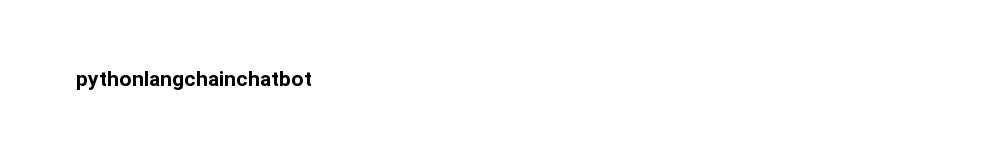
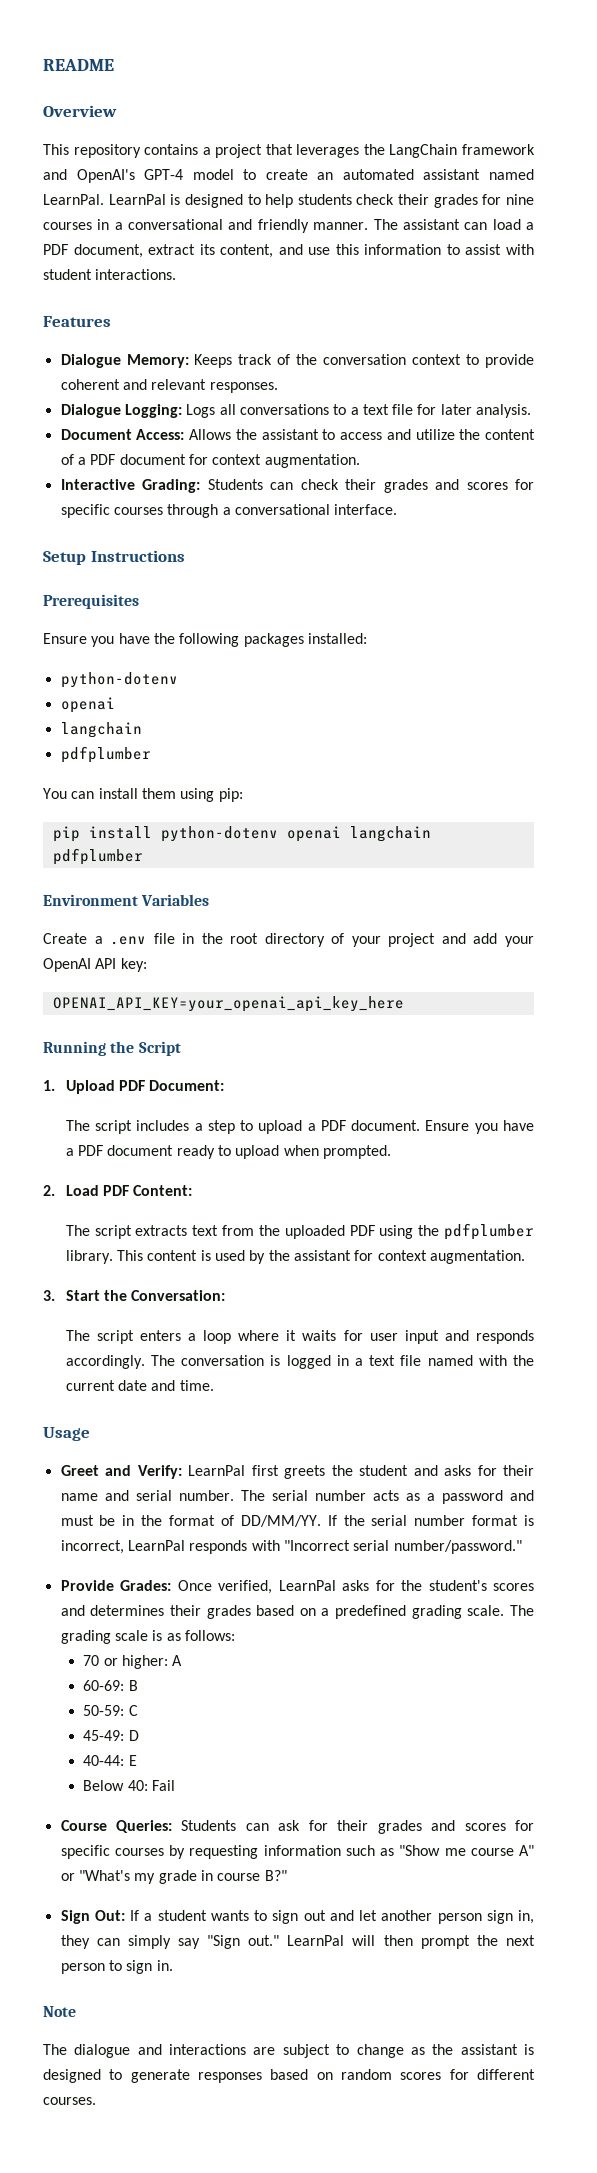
[76,71,312,90] pythonlangchainchatbot -> [43,59,114,71] [43,105,117,117] [43,144,535,158] [43,169,534,183] [43,194,534,208] [43,219,535,233] [43,244,535,258] [43,269,177,280] [43,316,111,327] [60,354,534,368] [60,379,278,393] [60,404,532,418] [60,429,535,440] [60,454,360,468] [60,479,534,493] [60,504,398,518] [43,550,185,565] [43,594,139,609] [43,633,367,647] [60,672,178,688] [60,697,115,713] [60,722,142,738] [60,746,151,763] [43,788,243,802] [52,826,431,842] [52,848,143,865] [43,894,210,906] [43,933,534,947] [43,958,147,972] [52,996,404,1012] [43,1041,181,1056] [43,1080,225,1094] [65,1120,534,1134] [65,1145,391,1159] [43,1185,193,1196] [65,1223,534,1240] [65,1250,525,1264] [43,1290,226,1301] [65,1330,534,1344] [65,1355,535,1369] [65,1380,214,1391] [43,1427,90,1441] [60,1465,534,1479] [60,1490,535,1504] [60,1515,535,1527] [60,1540,522,1554] [60,1580,534,1594] [60,1605,534,1619] [60,1630,235,1644] [83,1655,183,1669] [83,1680,138,1691] [83,1705,138,1716] [83,1730,139,1741] [83,1755,137,1766] [83,1780,175,1791] [60,1820,534,1834] [60,1845,534,1859] [60,1870,287,1884] [60,1910,534,1924] [60,1935,535,1949] [60,1960,173,1974] [43,2006,76,2017] [43,2044,535,2058] [43,2069,535,2083] [43,2097,96,2105] README // Overview // This repository contains a project that leverages the LangChain framework and OpenAI's GPT-4 model to create an automated assistant named LearnPal. LearnPal is designed to help students check their grades for nine courses in a conversational and friendly manner. The assistant can load a PDF document, extract its content, and use this information to assist with student interactions. // Features // Dialogue Memory: Keeps track of the conversation context to provide coherent and relevant responses. // Dialogue Logging: Logs all conversations to a text file for later analysis. // Document Access: Allows the assistant to access and utilize the content of a PDF document for context augmentation. // Interactive Grading: Students can check their grades and scores for specific courses through a conversational interface. // Setup Instructions // Prerequisites // Ensure you have the following packages installed: // python-dotenv // openai // langchain // pdfplumber // You can install them using pip: // pip install python-dotenv openai langchain pdfplumber // Environment Variables // Create a .env file in the root directory of your project and add your OpenAI API key: // OPENAI_API_KEY=your_openai_api_key_here // Running the Script // 1. Upload PDF Document: // The script includes a step to upload a PDF document. Ensure you have a PDF document ready to upload when prompted. // 2. Load PDF Content: // The script extracts text from the uploaded PDF using the pdfplumber library. This content is used by the assistant for context augmentation. // 3. Start the Conversation: // The script enters a loop where it waits for user input and responds accordingly. The conversation is logged in a text file named with the current date and time. // Usage // Greet and Verify: LearnPal first greets the student and asks for their name and serial number. The serial number acts as a password and must be in the format of DD/MM/YY. If the serial number format is incorrect, LearnPal responds with "Incorrect serial number/password." // Provide Grades: Once verified, LearnPal asks for the student's scores and determines their grades based on a predefined grading scale. The grading scale is as follows: // 70 or higher: A // 60-69: B // 50-59: C // 45-49: D // 40-44: E // Below 40: Fail // Course Queries: Students can ask for their grades and scores for specific courses by requesting information such as "Show me course A" or "What's my grade in course B?" // Sign Out: If a student wants to sign out and let another person sign in, they can simply say "Sign out." LearnPal will then prompt the next person to sign in. // Note // The dialogue and interactions are subject to change as the assistant is designed to generate responses based on random scores for different courses.

